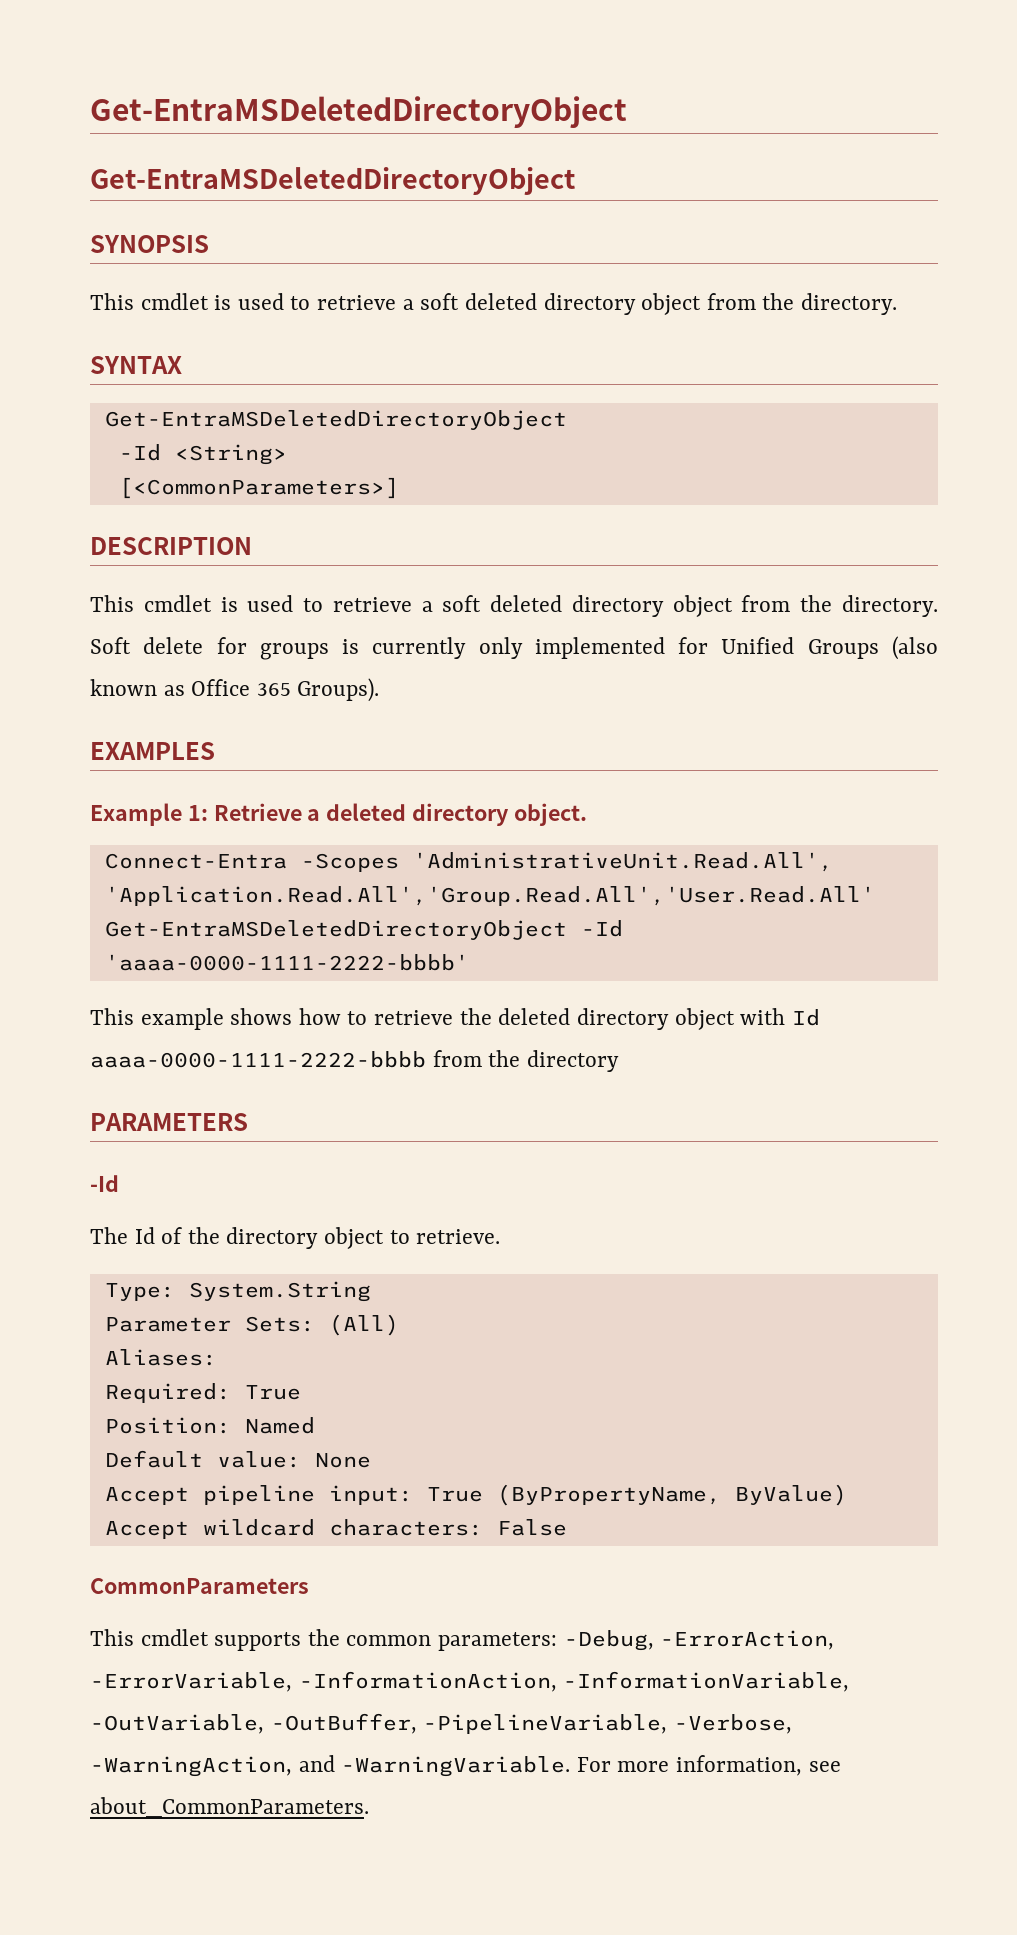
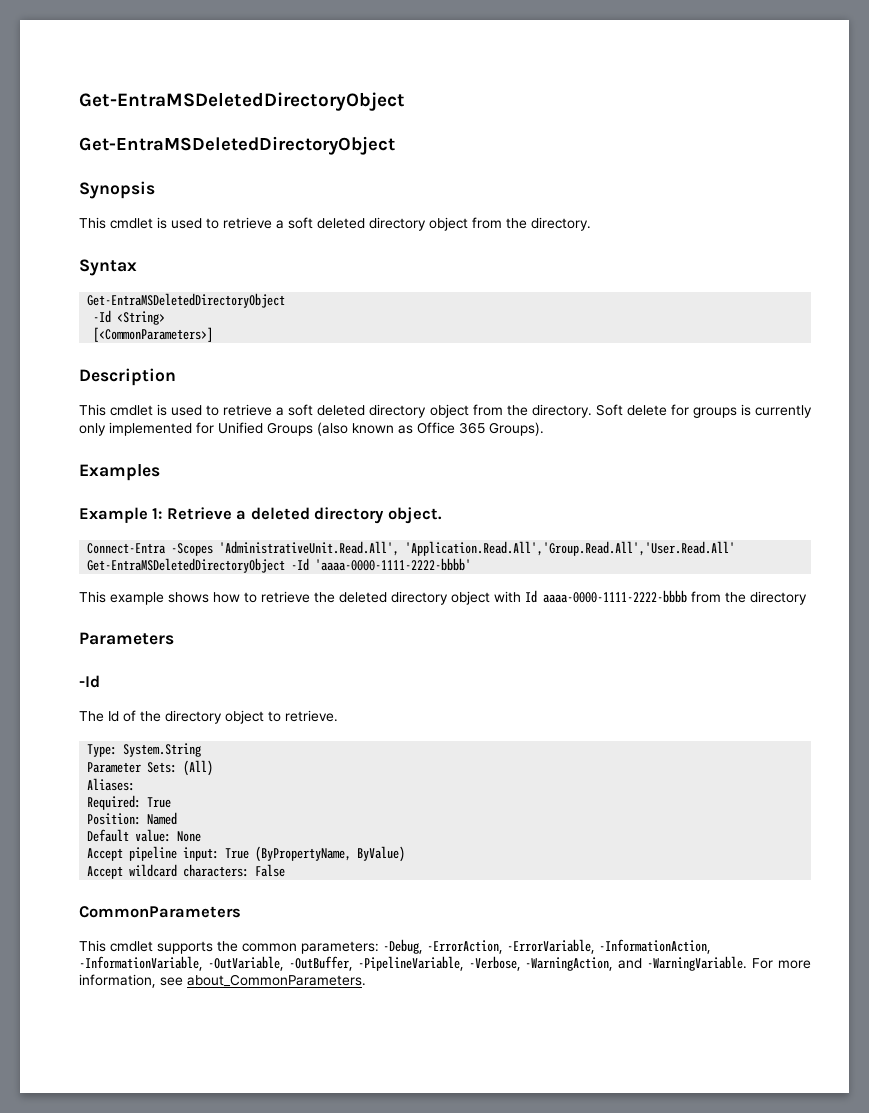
[90,235,209,253] SYNOPSIS -> [79,181,155,199] Synopsis
[90,356,182,374] SYNTAX -> [79,259,137,276] Syntax
[90,537,252,555] DESCRIPTION -> [79,368,176,386] Description
[90,742,215,760] EXAMPLES -> [79,464,160,481] Examples
[90,1113,248,1131] PARAMETERS -> [79,632,174,645] Parameters

